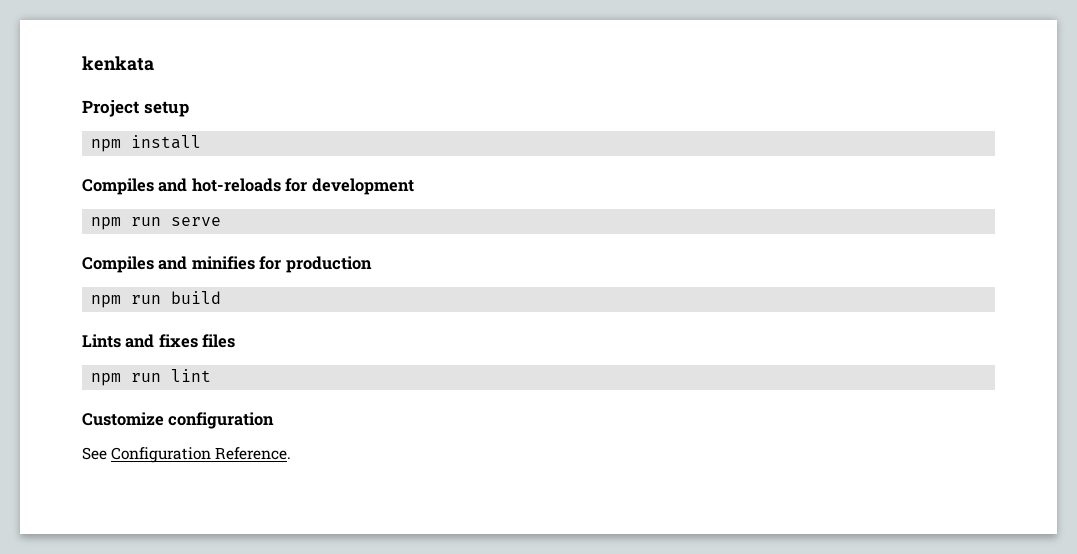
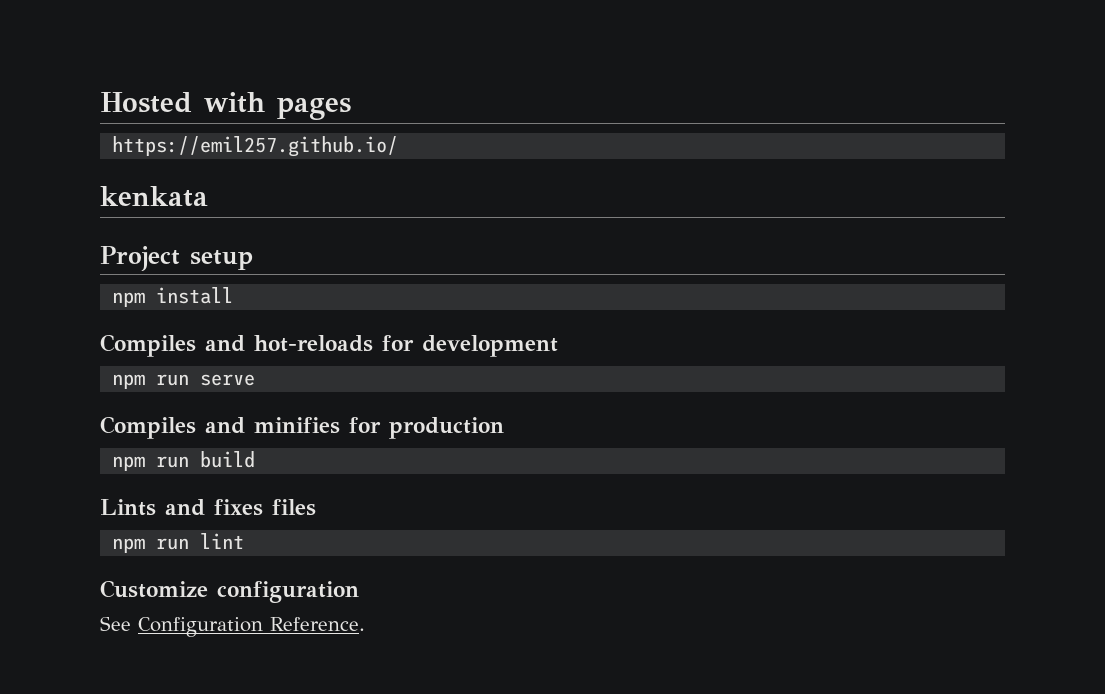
(82, 63) none -> [100,92,351,120] [112,136,399,157] Hosted with pages // https://emil257.github.io/ //

